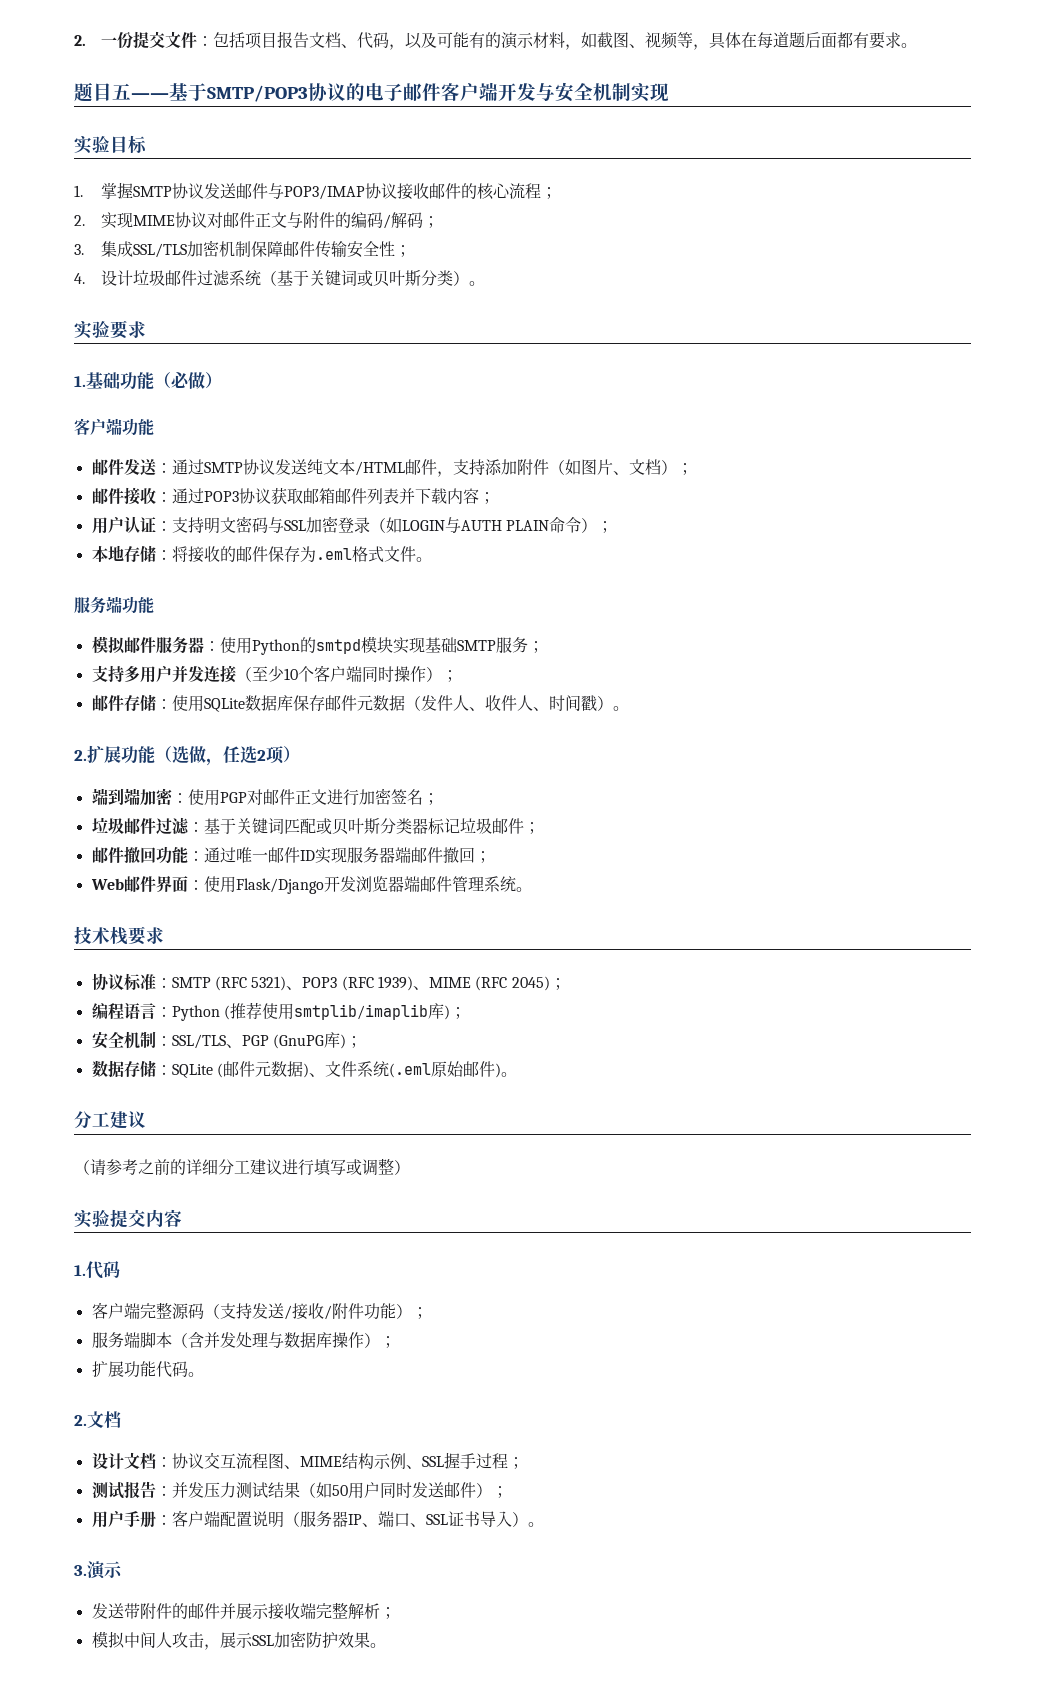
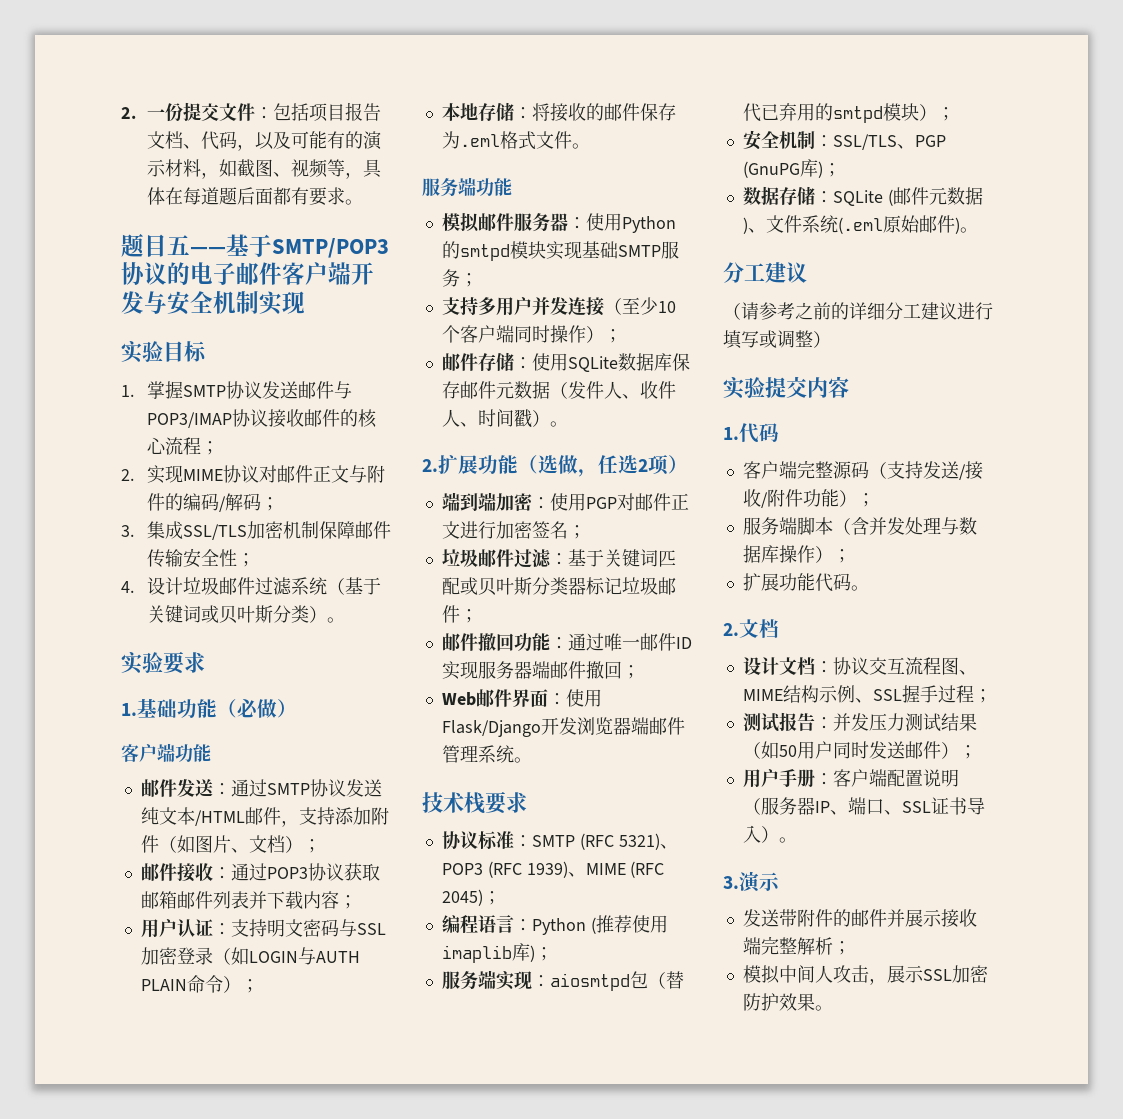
[293,1003,466,1020] smtplib/imaplib库)； -> [441,943,553,963] [441,970,684,991] [742,103,955,123] imaplib库)； // 服务端实现：aiosmtpd包（替代已弃用的smtpd模块）；

